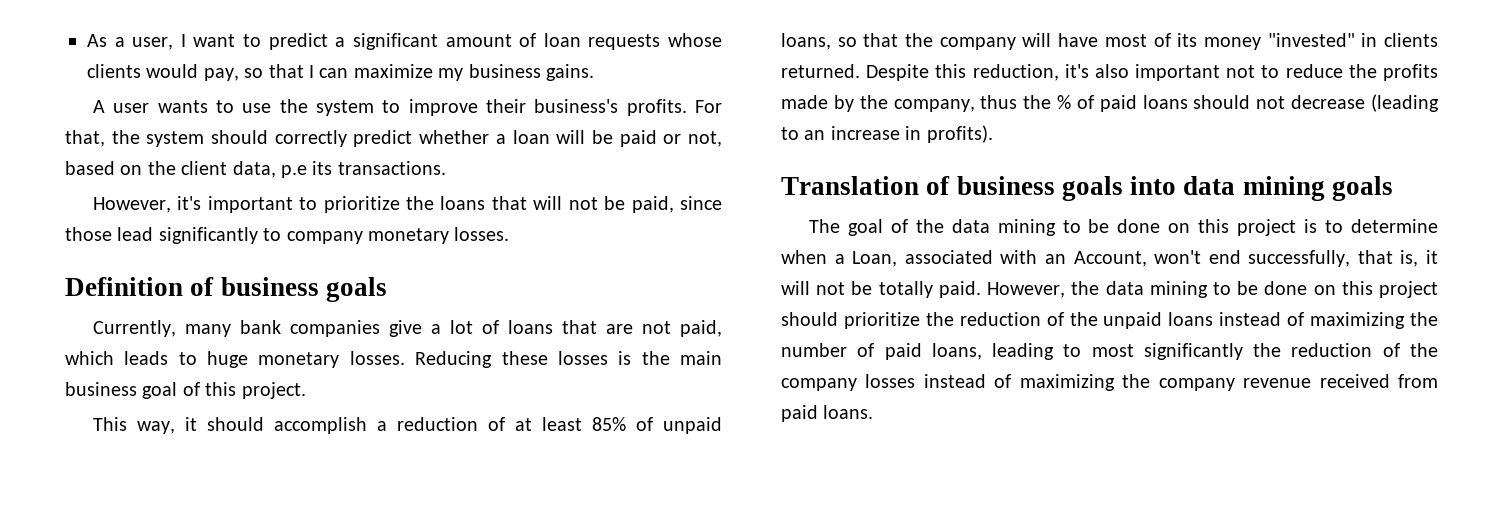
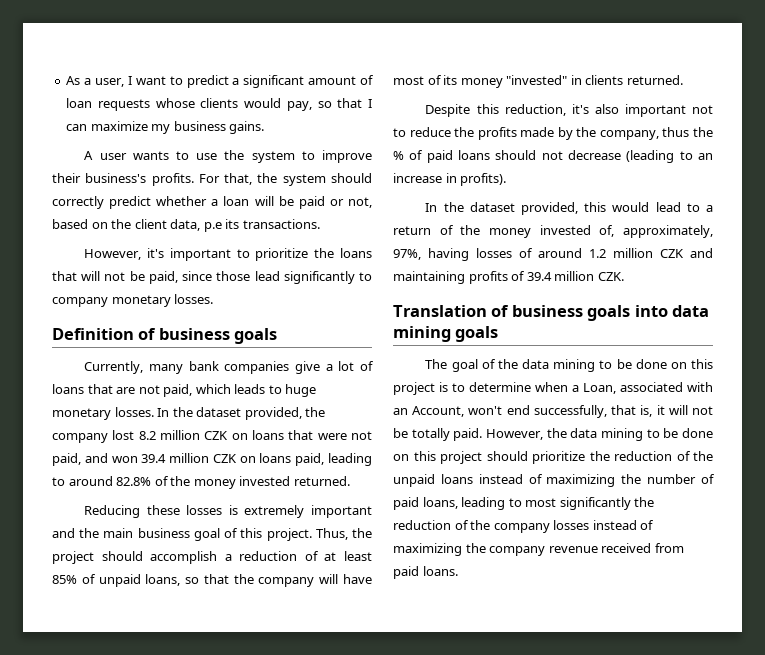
(405, 358) none -> [157,407,326,420] [52,430,372,443] [52,453,372,466] [52,476,350,489] In the dataset provided, the company lost 8.2 million CZK on loans that were not paid, and won 39.4 million CZK on loans paid, leading to around 82.8% of the money invested returned. //
(632, 358) none -> [244,505,372,518] [52,528,75,538] extremely important and
[92,417,197,434] // This way, it -> [315,528,373,540] [52,551,94,564] Thus, the project
(860, 71) none -> (683, 80) //
(993, 134) none -> [425,202,714,215] [393,225,713,238] [393,248,713,261] [393,271,624,284] // In the dataset provided, this would lead to a return of the money invested of, approximately, 97%, having losses of around 1.2 million CZK and maintaining profits of 39.4 million CZK.

